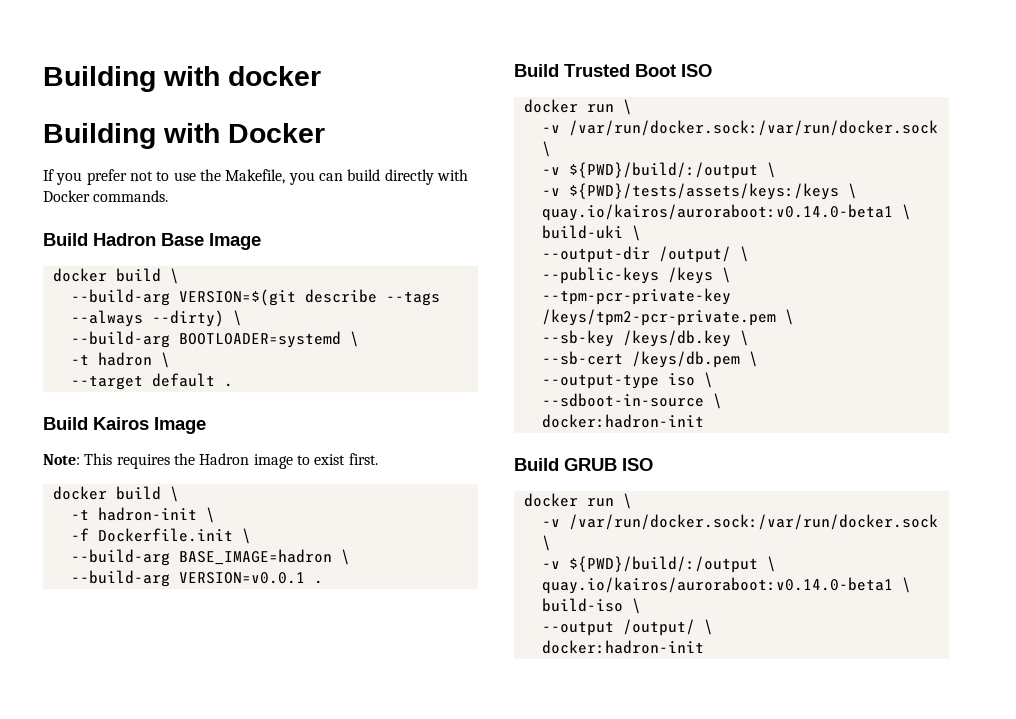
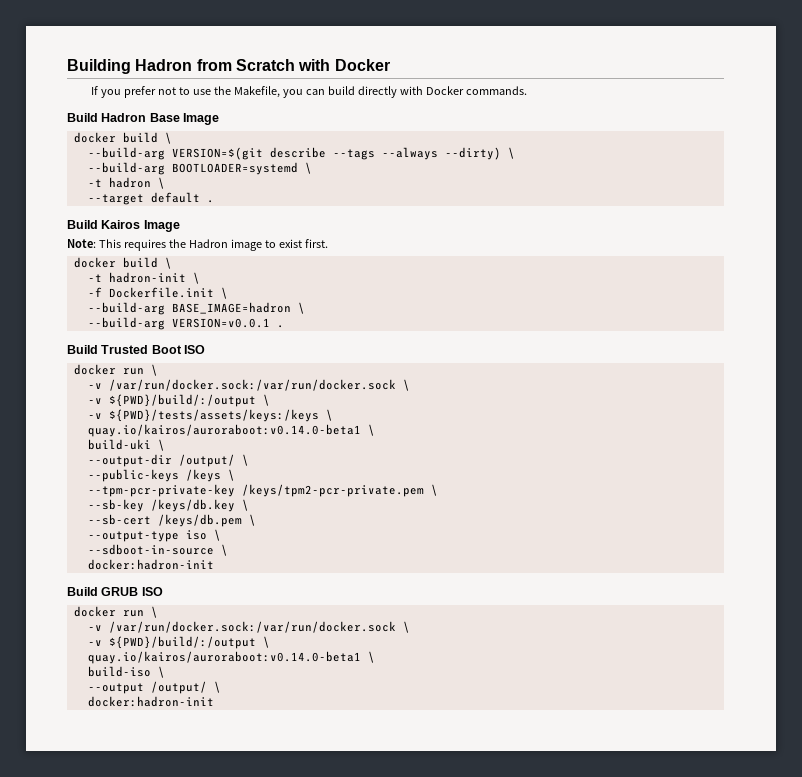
[43,66,321,92] [43,123,156,149] Building with docker // Building -> [67,59,295,74] Building Hadron from Scratch

